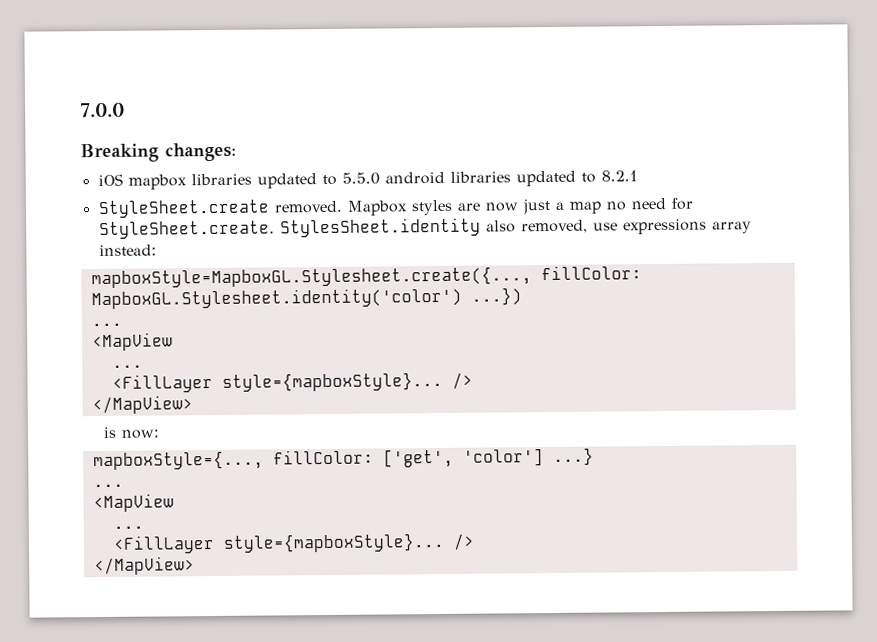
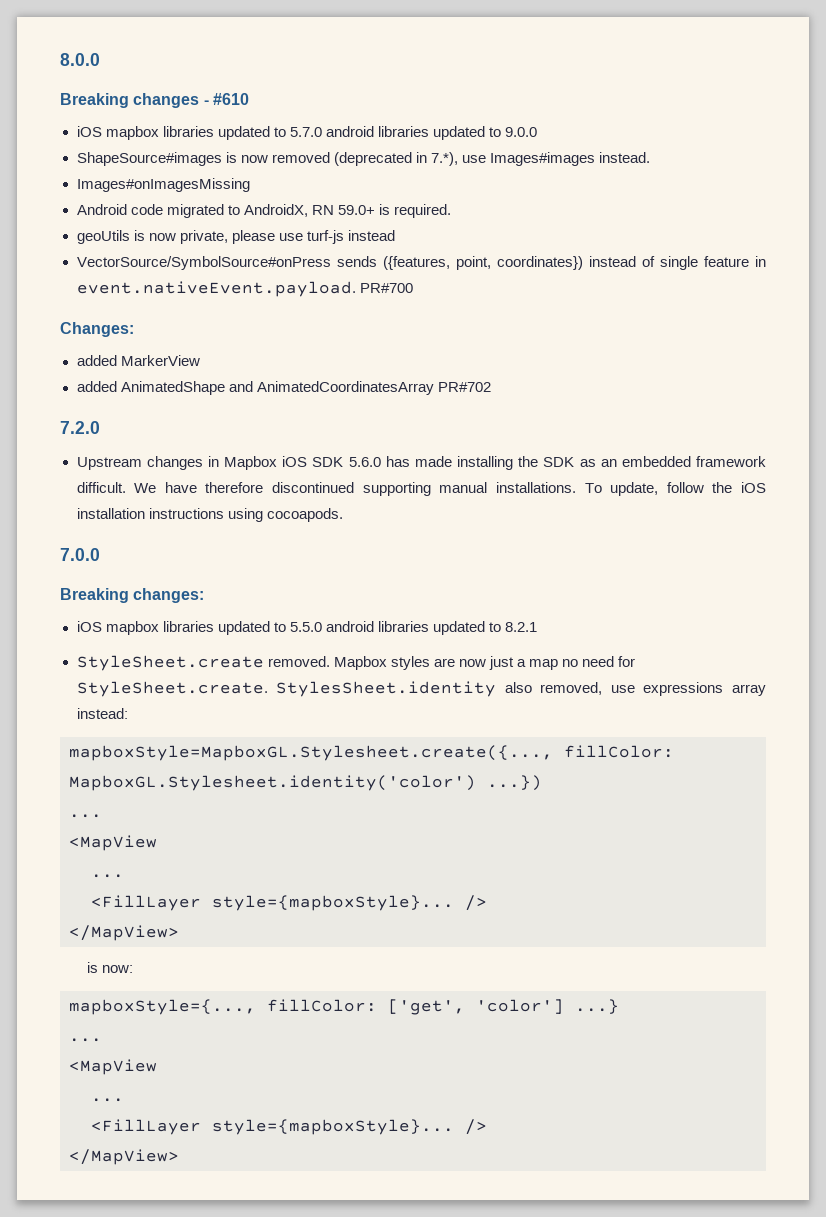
(80, 110) none -> [60,53,100,66] [60,93,249,108] [76,126,537,140] [76,152,650,166] [76,178,250,192] [76,204,451,218] [76,230,395,244] [76,256,766,270] [76,281,413,297] [60,322,134,337] [76,355,200,366] [76,381,491,395] [60,421,100,434] [76,456,766,470] [76,482,766,496] [76,508,343,522] 8.0.0 // Breaking changes - #610 // iOS mapbox libraries updated to 5.7.0 android libraries updated to 9.0.0 // ShapeSource#images is now removed (deprecated in 7.*), use Images#images instead. // Images#onImagesMissing // Android code migrated to AndroidX, RN 59.0+ is required. // geoUtils is now private, please use turf-js instead // VectorSource/SymbolSource#onPress sends ({features, point, coordinates}) instead of single feature in event.nativeEvent.payload. PR#700 // Changes: // added MarkerView // added AnimatedShape and AnimatedCoordinatesArray PR#702 // 7.2.0 // Upstream changes in Mapbox iOS SDK 5.6.0 has made installing the SDK as an embedded framework difficult. We have therefore discontinued supporting manual installations. To update, follow the iOS installation instructions using cocoapods. //

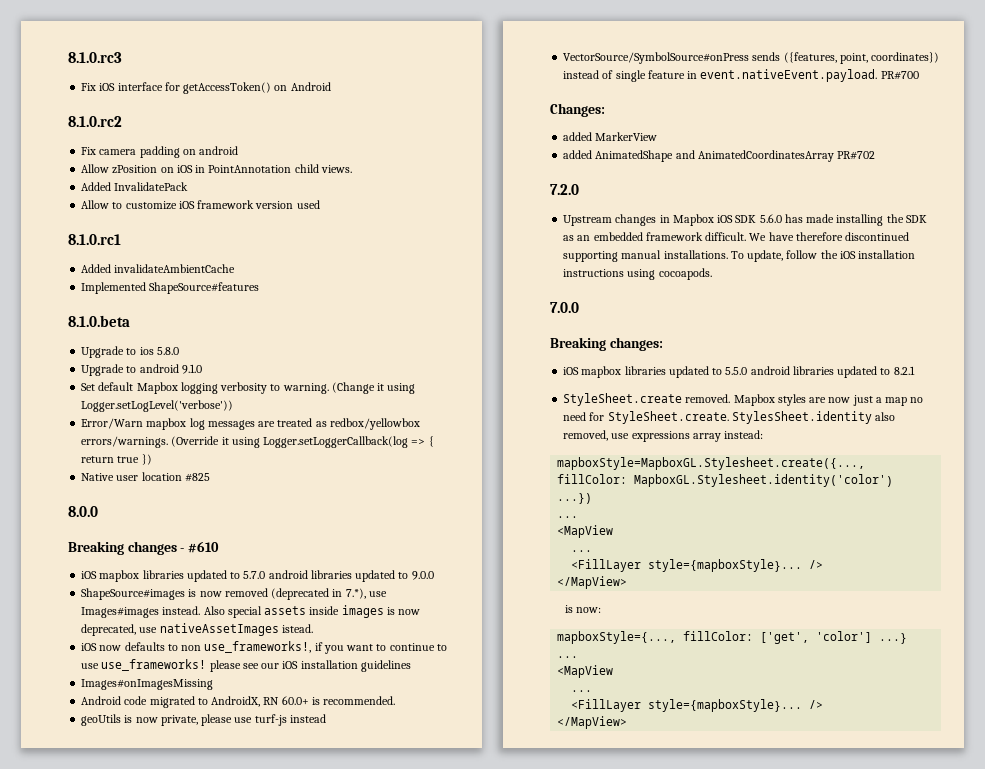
(60, 59) none -> [68,52,122,63] [81,82,331,94] [68,116,122,127] [81,146,239,158] [81,164,352,174] [81,182,189,191] [81,200,320,210] [68,234,121,245] [81,264,236,273] [81,282,260,294] [68,315,130,327] [81,346,179,358] [81,364,202,376] [81,382,416,394] [81,400,234,412] [81,418,420,430] [81,436,434,448] [81,454,152,465] [81,472,210,482] 8.1.0.rc3 // Fix iOS interface for getAccessToken() on Android // 8.1.0.rc2 // Fix camera padding on android // Allow zPosition on iOS in PointAnnotation child views. // Added InvalidatePack // Allow to customize iOS framework version used // 8.1.0.rc1 // Added invalidateAmbientCache // Implemented ShapeSource#features // 8.1.0.beta // Upgrade to ios 5.8.0 // Upgrade to android 9.1.0 // Set default Mapbox logging verbosity to warning. (Change it using Logger.setLogLevel('verbose')) // Error/Warn mapbox log messages are treated as redbox/yellowbox errors/warnings. (Override it using Logger.setLoggerCallback(log => { return true }) // Native user location #825 //
(650, 157) none -> [203,605,421,618] [81,623,313,636] [81,641,447,654] [81,659,411,672] Also special assets inside images is now deprecated, use nativeAssetImages istead. // iOS now defaults to non use_frameworks!, if you want to continue to use use_frameworks! please see our iOS installation guidelines
[337,204,451,218] 59.0+ is required. -> [281,696,396,705] 60.0+ is recommended.

